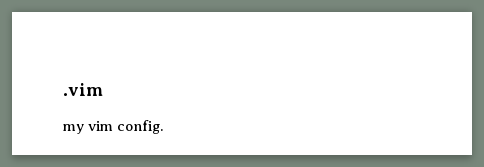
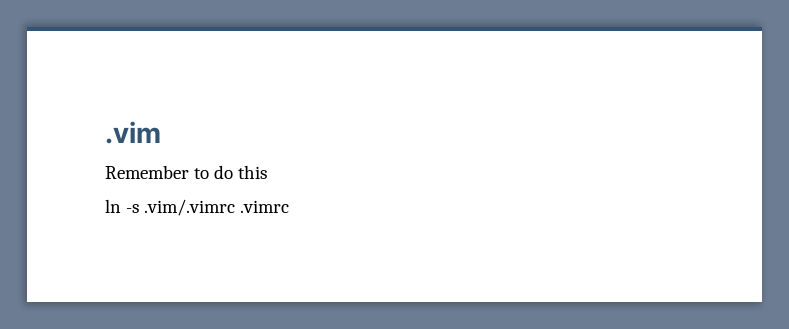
[63,120,163,134] my vim config. -> [105,165,268,179] [105,199,290,216] Remember to do this // ln -s .vim/.vimrc .vimrc

